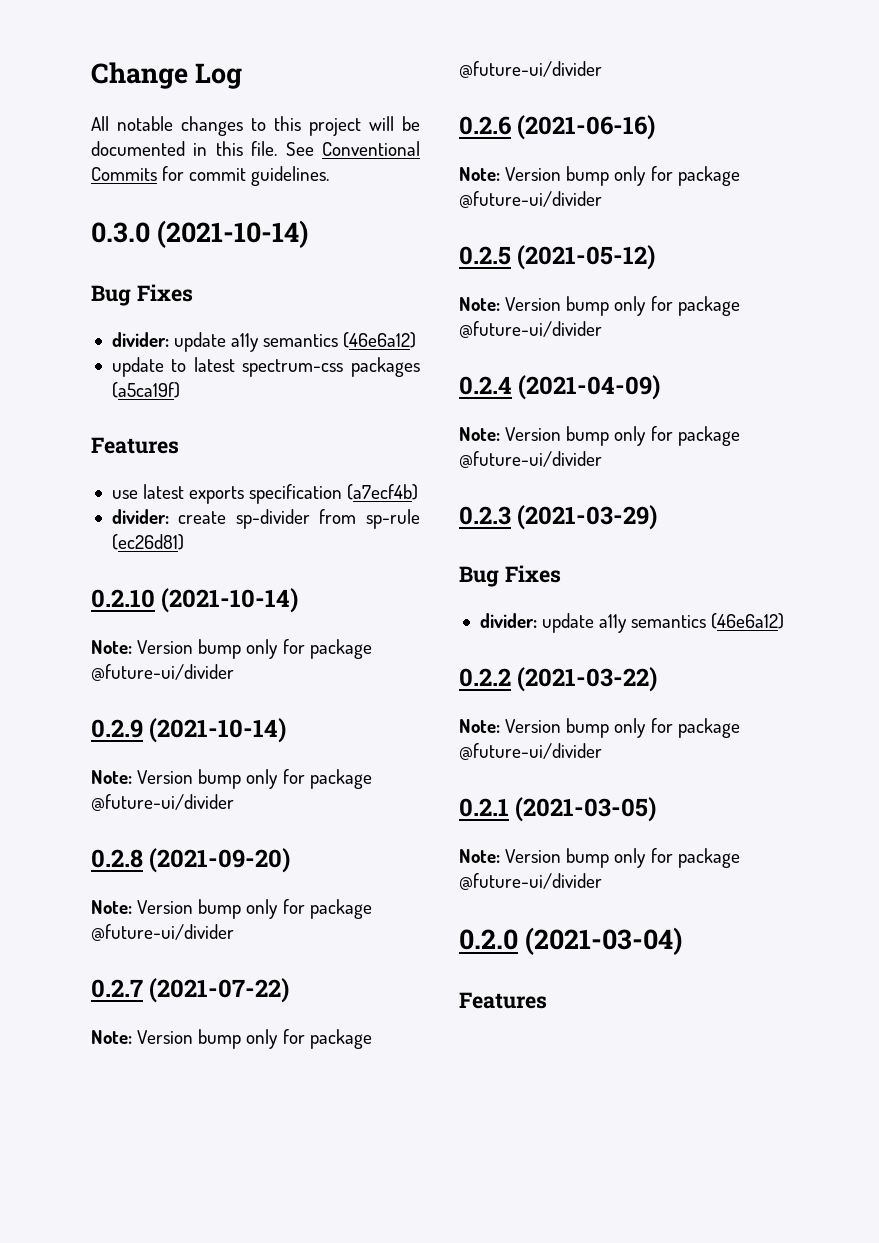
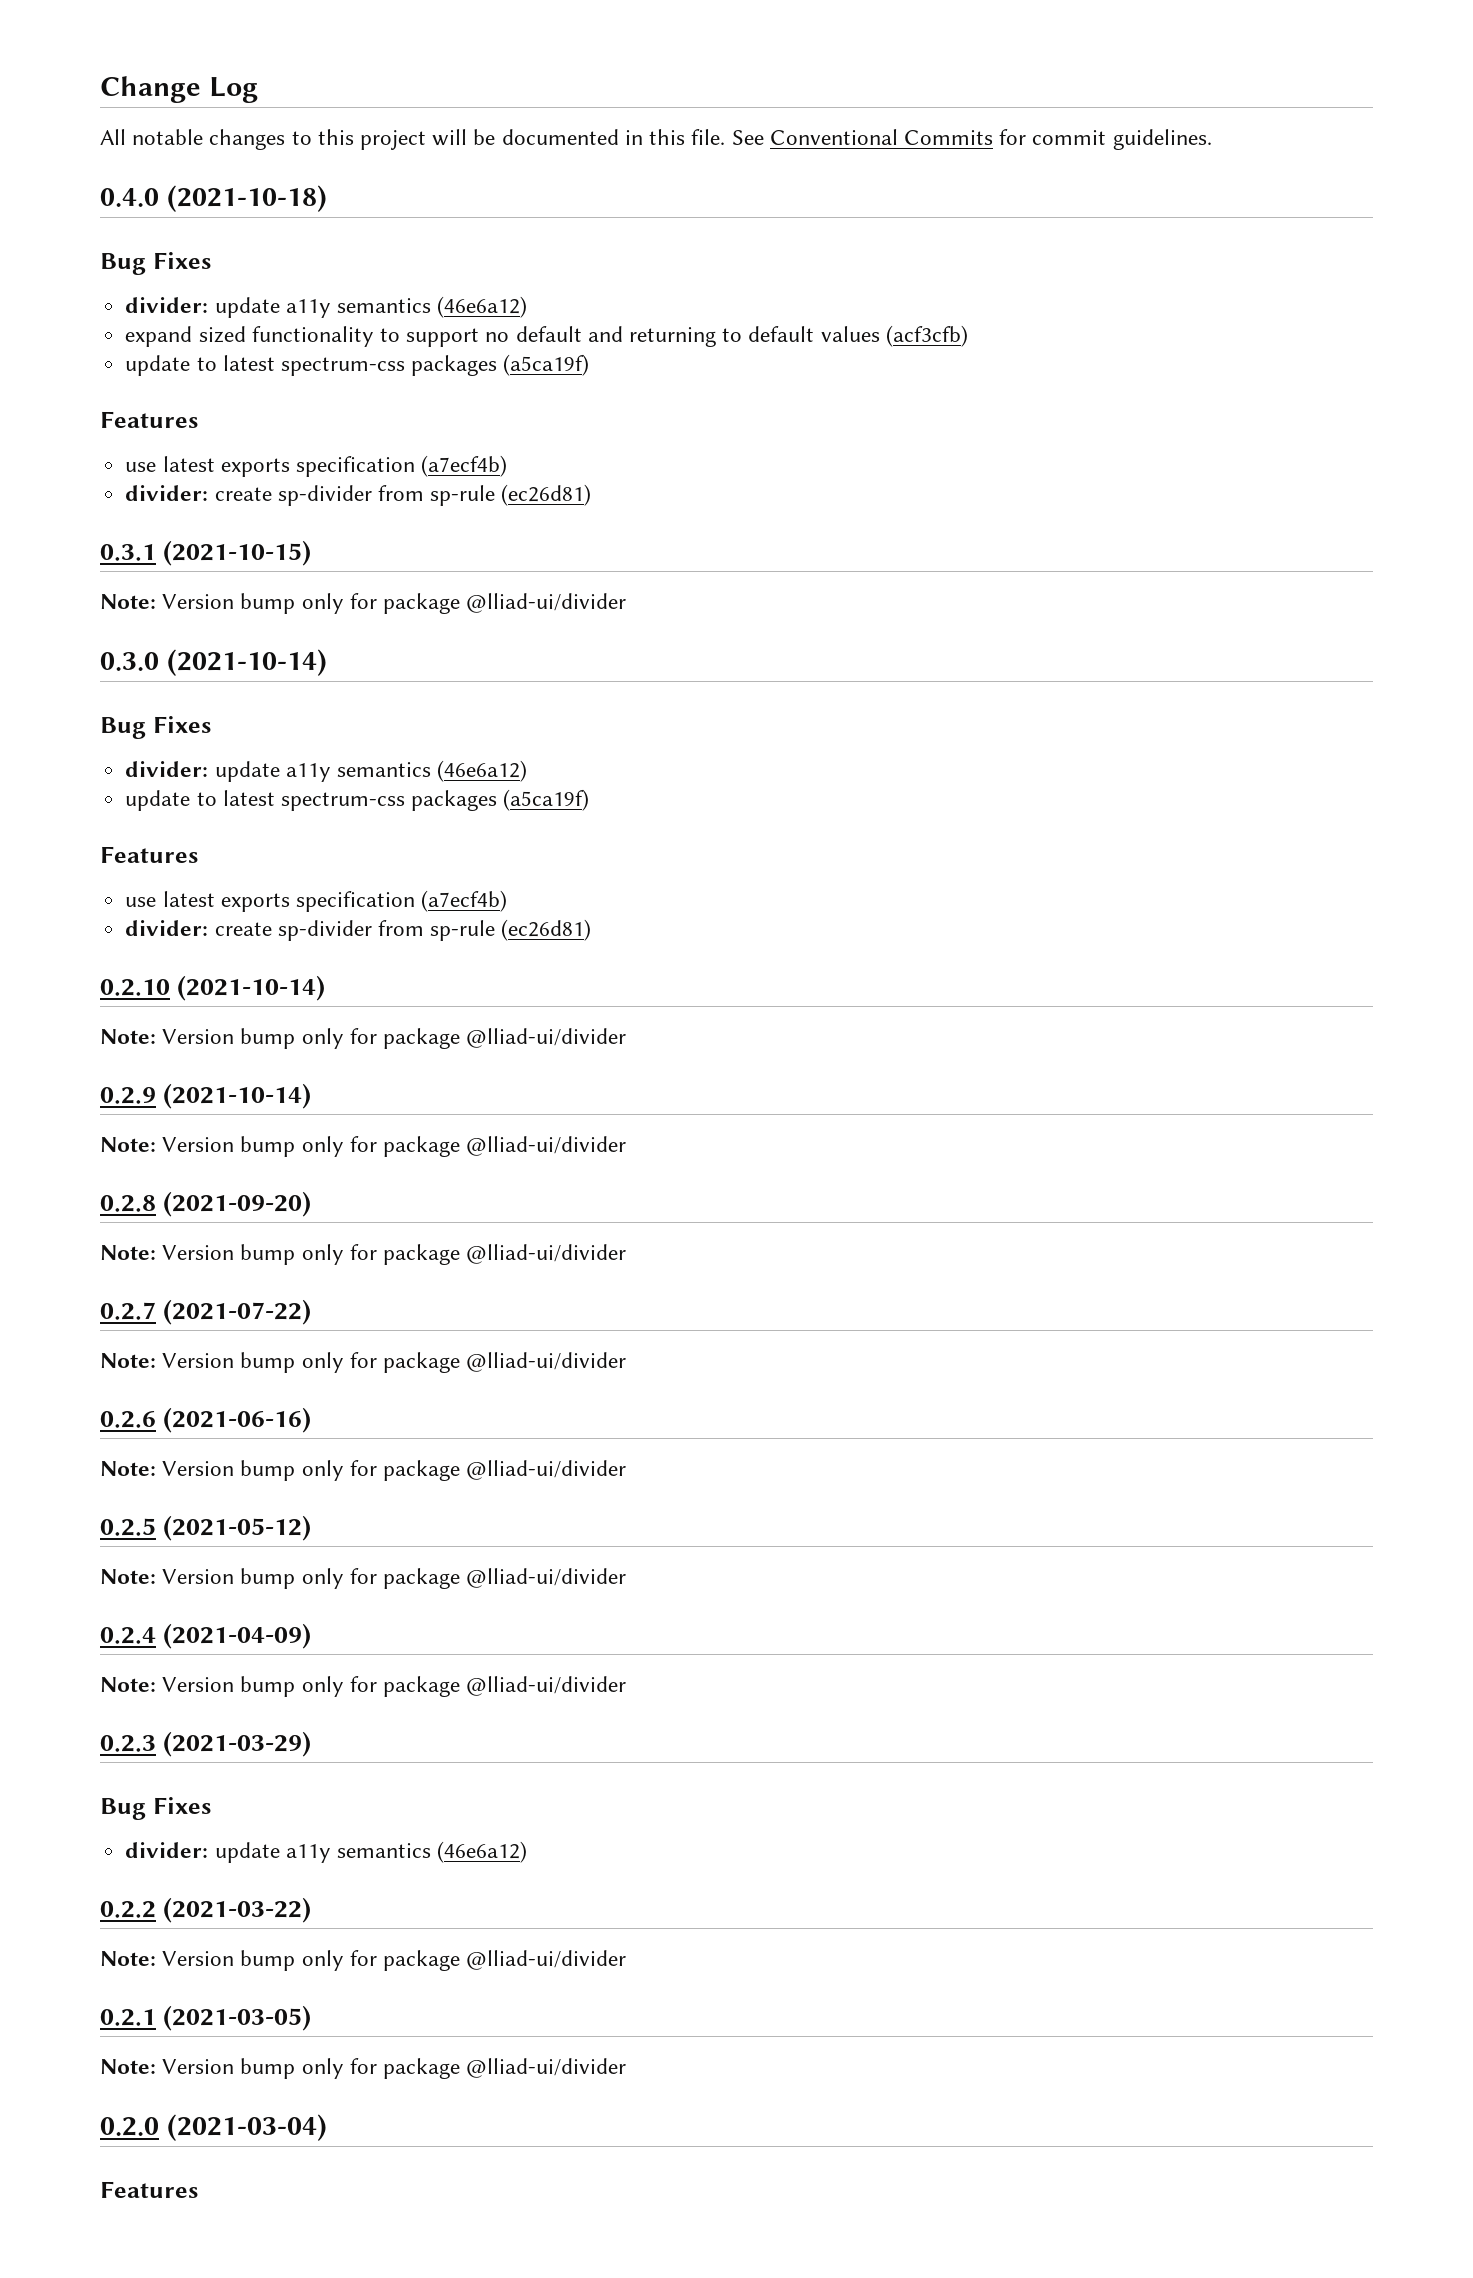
(330, 176) none -> [100,185,327,212] [100,252,211,275] [125,296,528,318] [125,325,968,347] [125,354,590,376] [100,411,198,428] [125,455,508,477] [125,484,592,506] [100,540,312,566] [100,593,627,614] // 0.4.0 (2021-10-18) // Bug Fixes // divider: update a11y semantics (46e6a12) // expand sized functionality to support no default and returning to default values (acf3cfb) // update to latest spectrum-css packages (a5ca19f) // Features // use latest exports specification (a7ecf4b) // divider: create sp-divider from sp-rule (ec26d81) // 0.3.1 (2021-10-15) // Note: Version bump only for package @lliad-ui/divider
[91,664,234,681] @future-ui/divider -> [466,1028,627,1048] @lliad-ui/divider
[91,794,234,811] @future-ui/divider -> [466,1136,627,1156] @lliad-ui/divider
[91,924,234,941] @future-ui/divider -> [466,1244,627,1264] @lliad-ui/divider
[459,61,602,78] @future-ui/divider -> [466,1352,627,1372] @lliad-ui/divider
[459,191,602,208] @future-ui/divider -> [466,1460,627,1480] @lliad-ui/divider
[459,321,602,338] @future-ui/divider -> [466,1568,627,1588] @lliad-ui/divider
[459,451,602,468] @future-ui/divider -> [466,1676,627,1696] @lliad-ui/divider
[459,743,602,760] @future-ui/divider -> [466,1950,627,1970] @lliad-ui/divider
[459,873,602,890] @future-ui/divider -> [466,2058,627,2078] @lliad-ui/divider

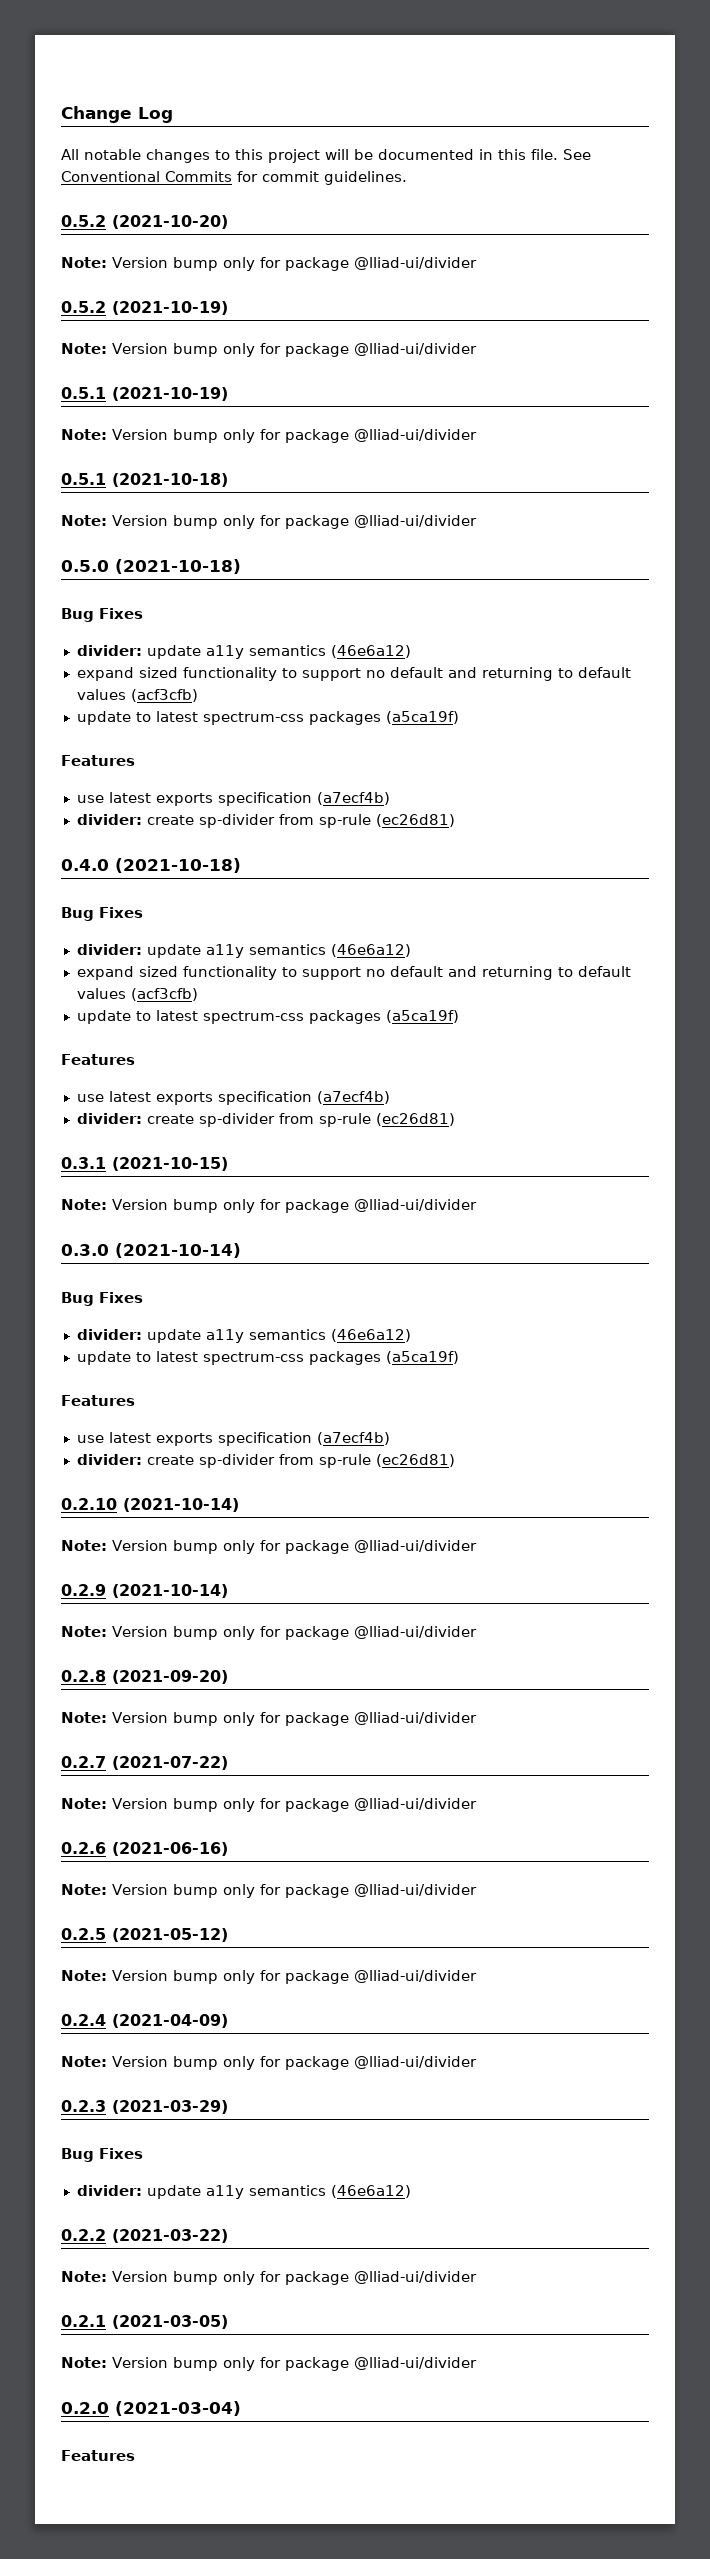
(1212, 139) none -> [61,215,228,229] [61,257,477,271] [61,301,228,315] [61,343,477,357] [61,387,228,401] [61,429,477,443] [61,473,228,487] [61,515,477,529] [61,559,241,574] [61,608,143,622] [76,645,411,659] [76,667,631,681] [76,689,198,702] [76,711,459,725] [61,755,135,766] [76,792,390,806] [76,814,455,828] // 0.5.2 (2021-10-20) // Note: Version bump only for package @lliad-ui/divider // 0.5.2 (2021-10-19) // Note: Version bump only for package @lliad-ui/divider // 0.5.1 (2021-10-19) // Note: Version bump only for package @lliad-ui/divider // 0.5.1 (2021-10-18) // Note: Version bump only for package @lliad-ui/divider // 0.5.0 (2021-10-18) // Bug Fixes // divider: update a11y semantics (46e6a12) // expand sized functionality to support no default and returning to default values (acf3cfb) // update to latest spectrum-css packages (a5ca19f) // Features // use latest exports specification (a7ecf4b) // divider: create sp-divider from sp-rule (ec26d81)

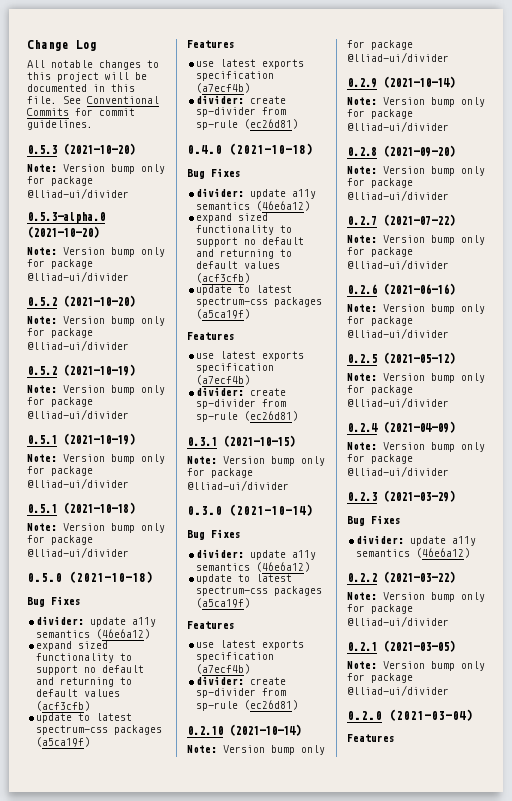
(407, 178) none -> [27,143,135,155] [27,164,165,174] [27,176,93,186] [27,188,129,199] [27,212,105,224] [27,226,99,238] [27,247,165,257] [27,259,93,269] [27,271,129,282] // 0.5.3 (2021-10-20) // Note: Version bump only for package @lliad-ui/divider // 0.5.3-alpha.0 (2021-10-20) // Note: Version bump only for package @lliad-ui/divider

